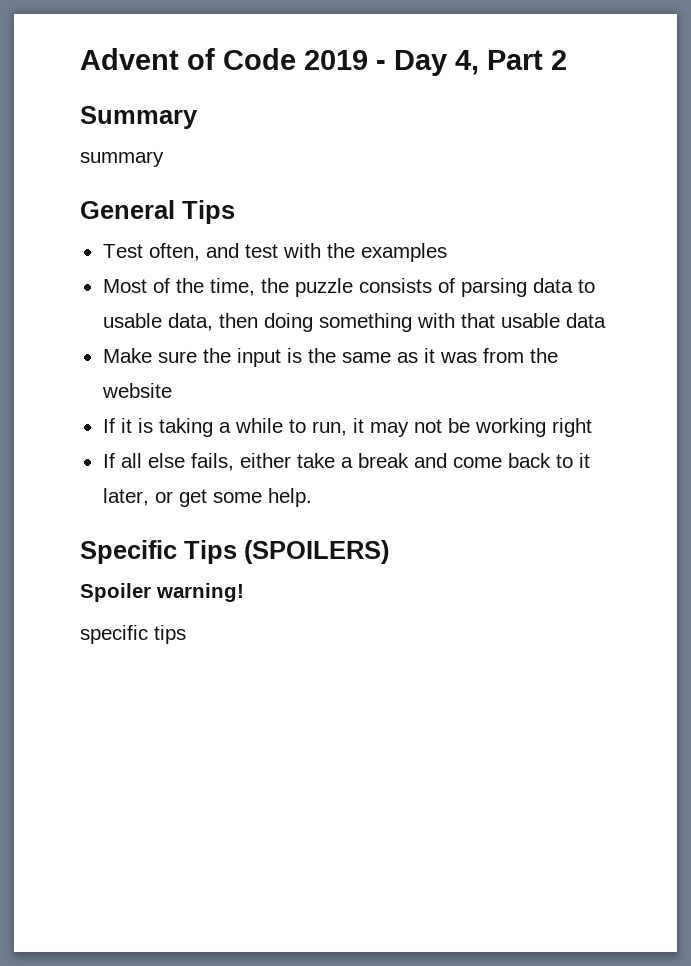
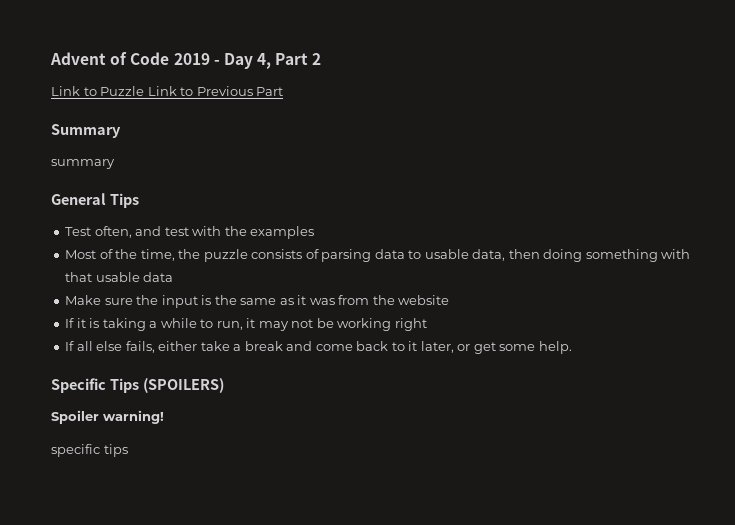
(567, 60) none -> [51,86,284,96] // Link to Puzzle Link to Previous Part

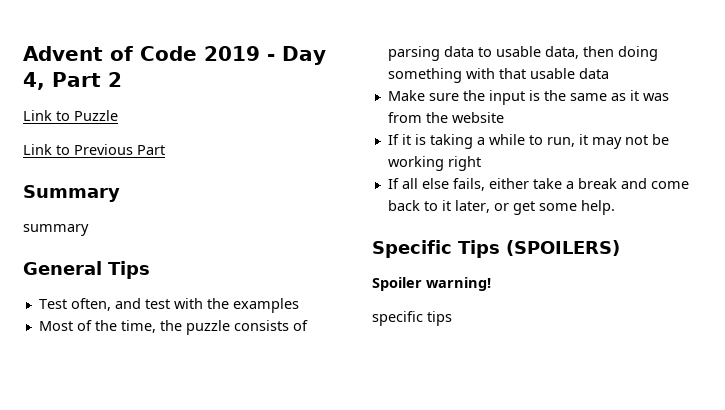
(145, 91) none -> (118, 115) //

